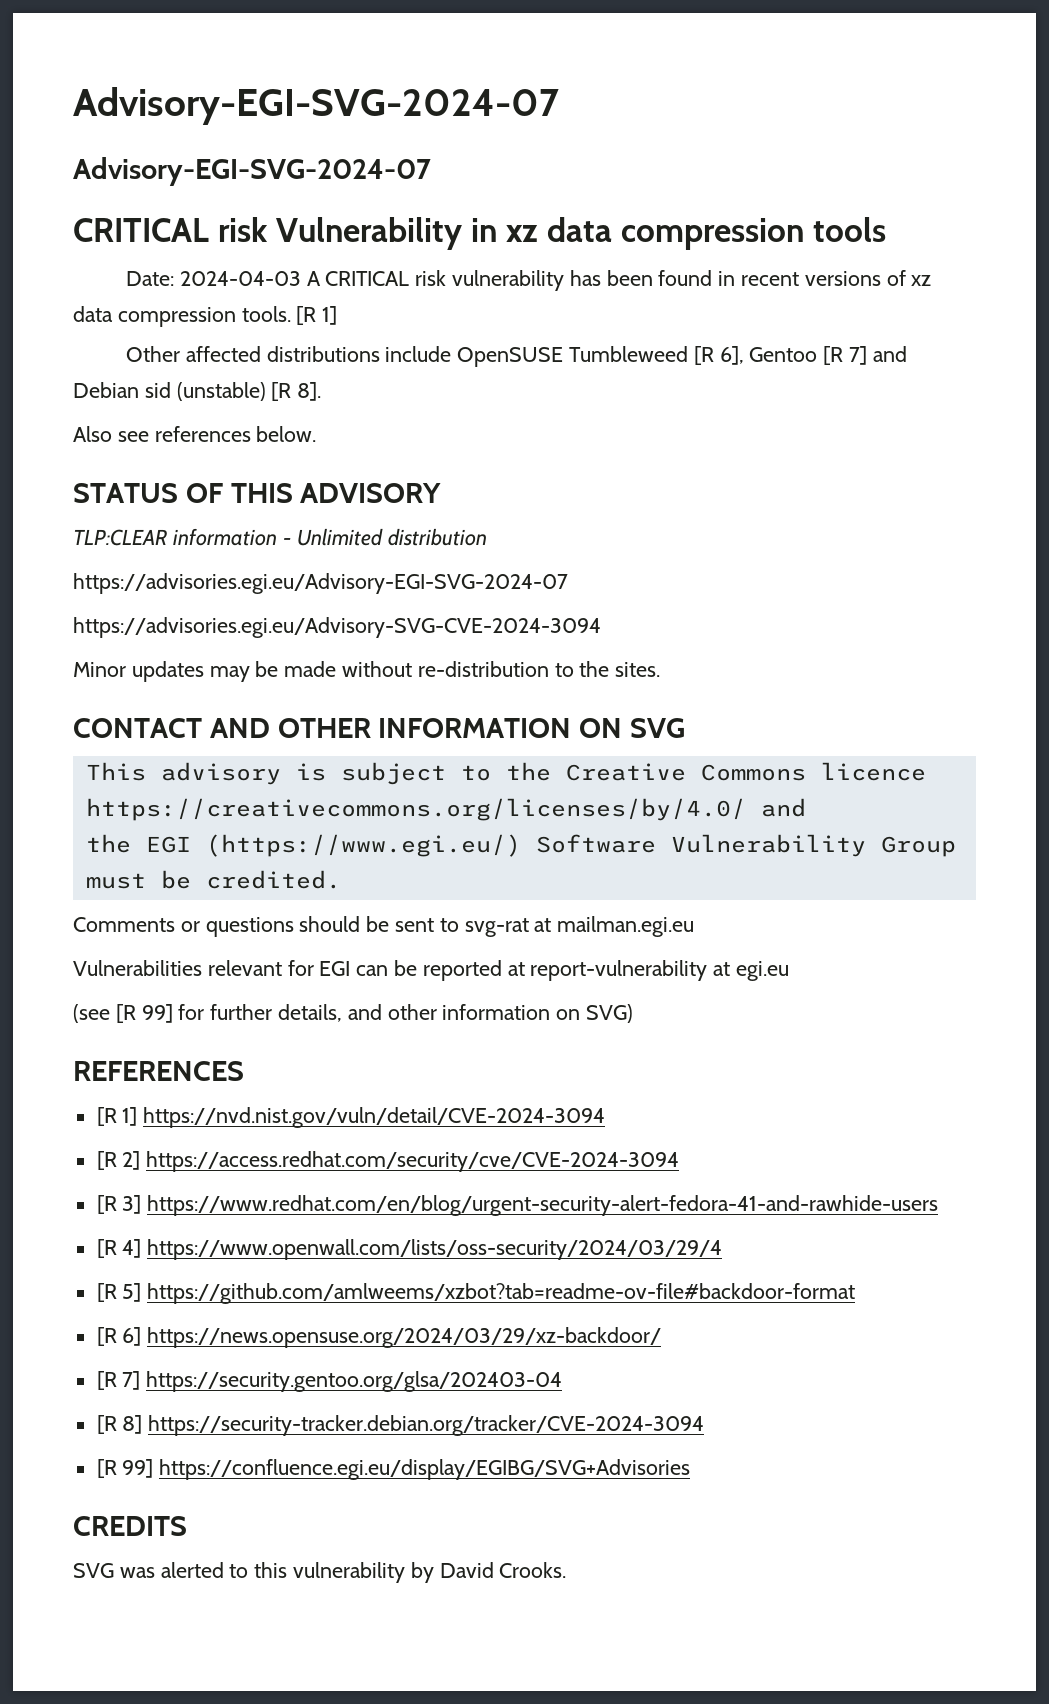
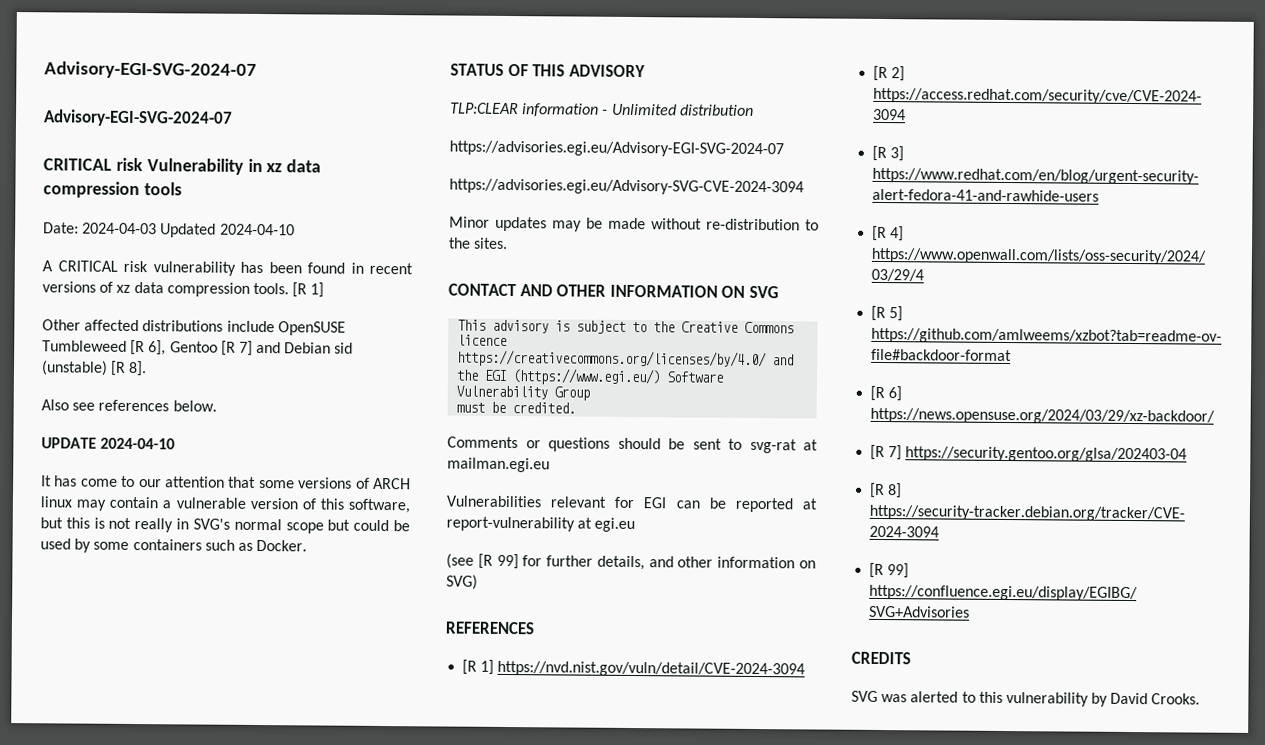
(301, 278) none -> [160,223,295,238] Updated 2024-04-10 //
(317, 434) none -> [41,437,176,450] [41,475,411,490] [40,496,410,514] [40,517,410,534] [40,538,308,553] // UPDATE 2024-04-10 // It has come to our attention that some versions of ARCH linux may contain a vulnerable version of this software, but this is not really in SVG's normal scope but could be used by some containers such as Docker.

